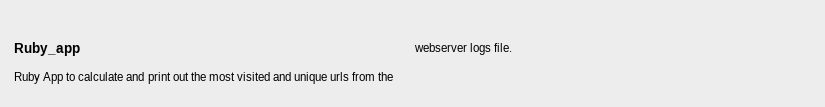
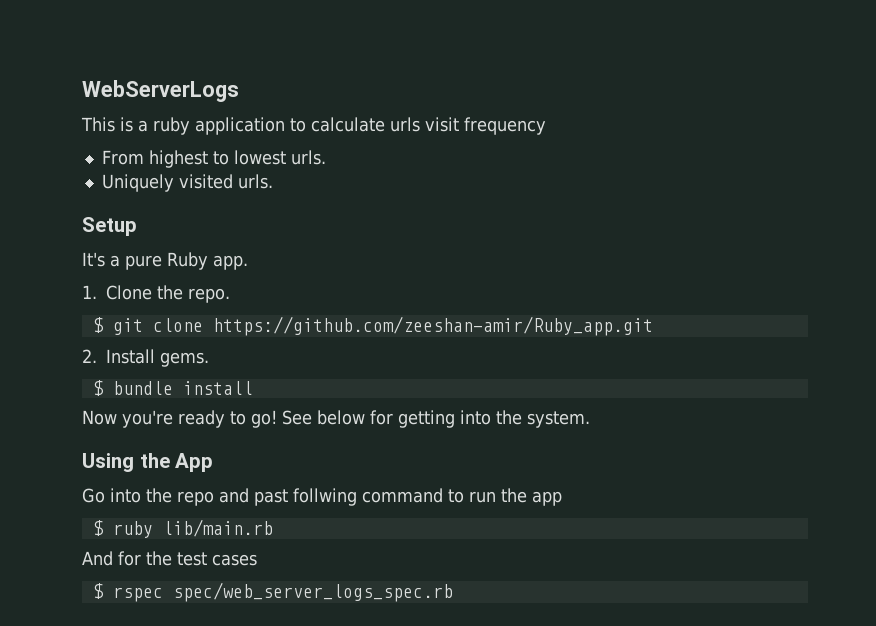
[14,42,80,56] [14,72,394,84] [414,43,513,55] Ruby_app // Ruby App to calculate and print out the most visited and unique urls from the webserver logs file. -> [82,80,239,102] [81,117,546,135] [101,150,326,168] [101,174,273,192] [82,217,137,236] [82,252,248,270] [82,285,231,303] [92,316,653,336] [82,349,210,367] [92,380,253,396] [82,410,590,428] [82,453,214,472] [82,488,562,506] [92,519,273,538] [82,551,257,566] [92,582,453,602] WebServerLogs // This is a ruby application to calculate urls visit frequency // From highest to lowest urls. // Uniquely visited urls. // Setup // It's a pure Ruby app. // 1. Clone the repo. // $ git clone https://github.com/zeeshan-amir/Ruby_app.git // 2. Install gems. // $ bundle install // Now you're ready to go! See below for getting into the system. // Using the App // Go into the repo and past follwing command to run the app // $ ruby lib/main.rb // And for the test cases // $ rspec spec/web_server_logs_spec.rb

